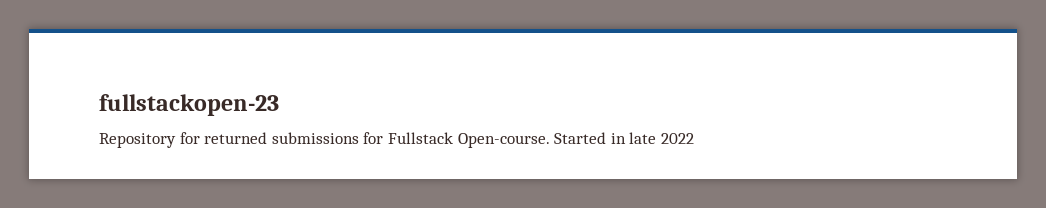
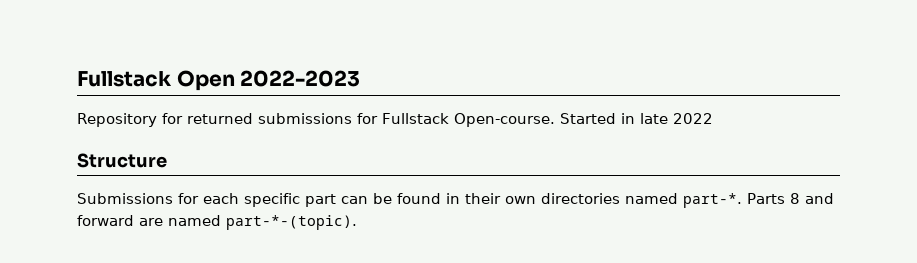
[99,94,279,116] fullstackopen-23 -> [77,70,361,91] Fullstack Open 2022-2023
(694, 138) none -> [77,153,167,168] [77,193,834,208] [77,215,357,230] // Structure // Submissions for each specific part can be found in their own directories named part-*. Parts 8 and forward are named part-*-(topic).

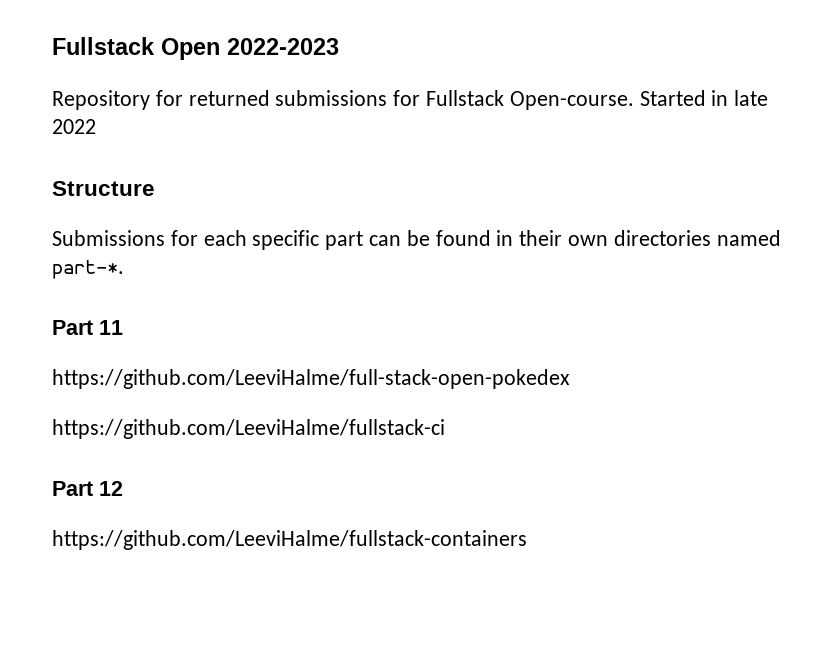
[747,193,834,204] [77,215,357,230] Parts 8 and forward are named part-*-(topic). -> [52,320,123,335] [52,369,570,389] [52,419,445,439] [52,481,123,496] [52,530,527,550] // Part 11 // https://github.com/LeeviHalme/full-stack-open-pokedex // https://github.com/LeeviHalme/fullstack-ci // Part 12 // https://github.com/LeeviHalme/fullstack-containers

